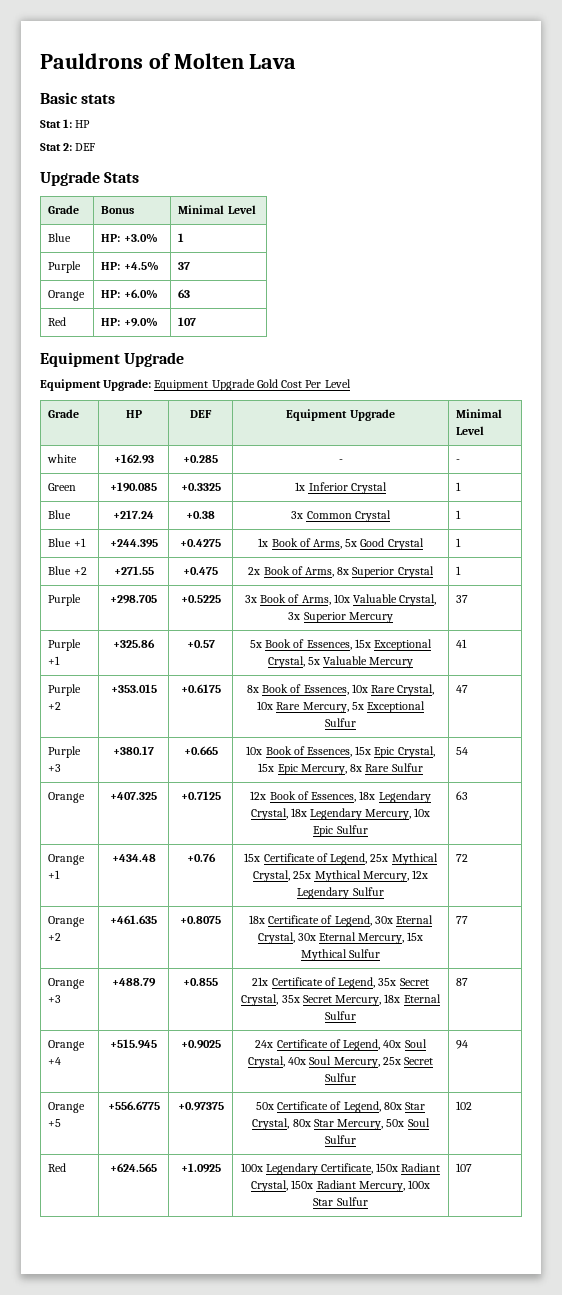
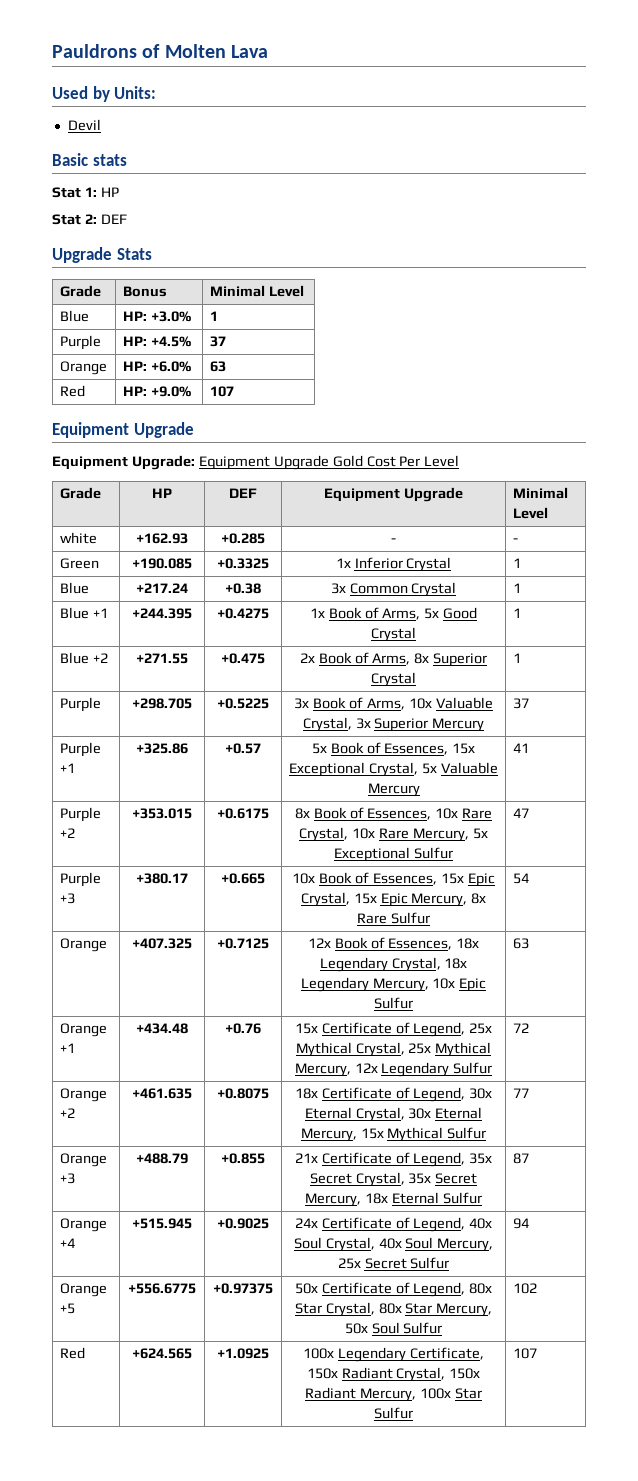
(297, 61) none -> [52,86,157,102] [67,119,101,131] // Used by Units: // Devil

